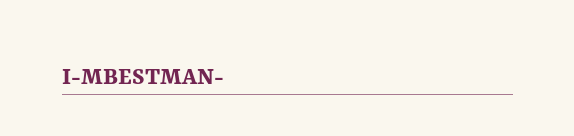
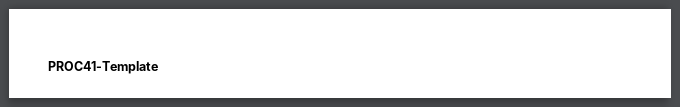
[62,69,224,84] I-MBESTMAN- -> [48,61,158,74] PROC41-Template

